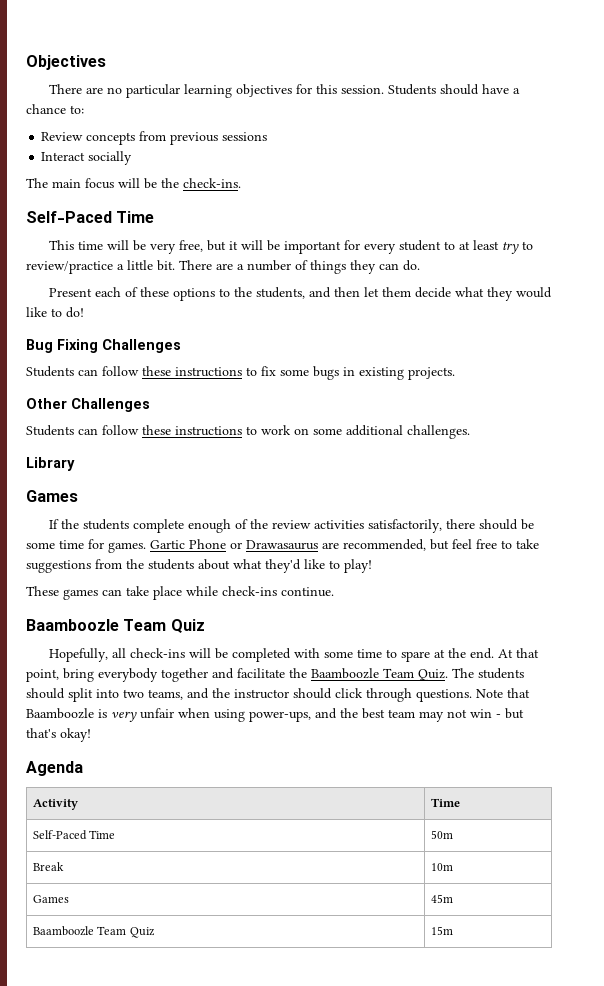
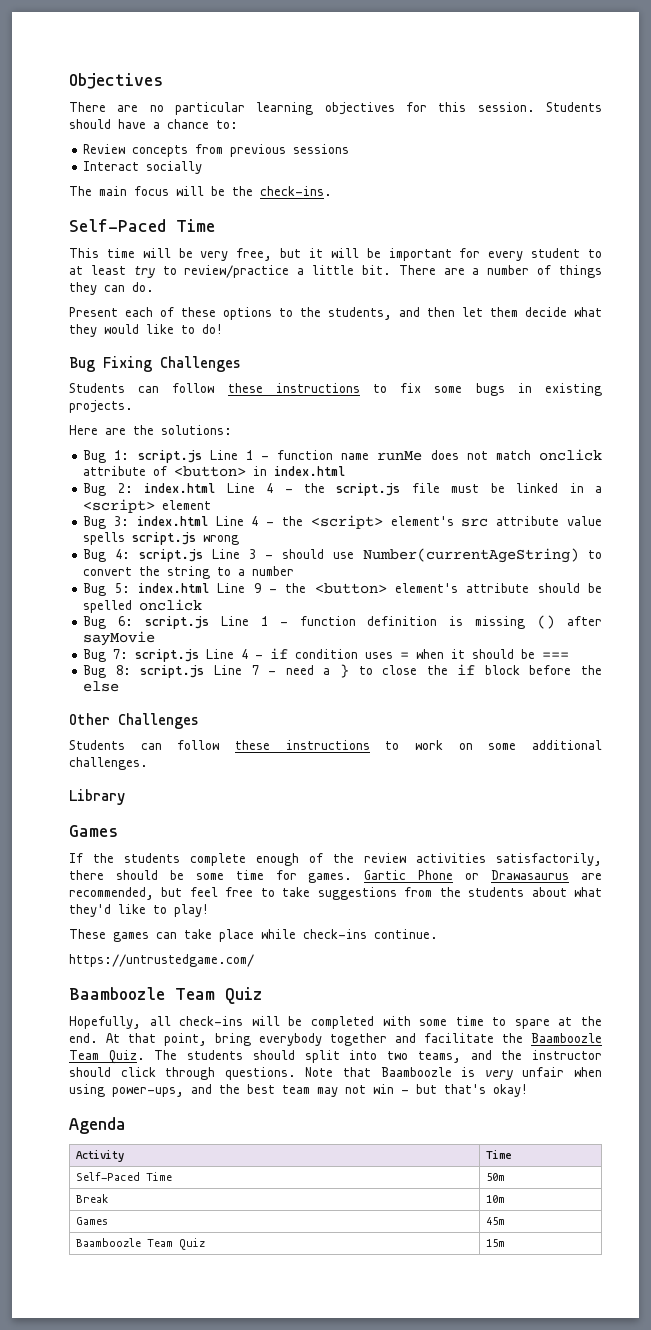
(455, 373) none -> [69,425,232,435] [83,449,602,463] [83,466,346,477] [83,483,602,496] [83,499,212,513] [83,515,602,529] [83,532,240,545] [83,548,603,563] [83,566,295,579] [83,583,602,596] [83,599,203,613] [83,615,602,629] [83,631,156,646] [83,648,570,662] [83,664,602,678] [83,681,120,692] // Here are the solutions: // Bug 1: script.js Line 1 - function name runMe does not match onclick attribute of <button> in index.html // Bug 2: index.html Line 4 - the script.js file must be linked in a <script> element // Bug 3: index.html Line 4 - the <script> element's src attribute value spells script.js wrong // Bug 4: script.js Line 3 - should use Number(currentAgeString) to convert the string to a number // Bug 5: index.html Line 9 - the <button> element's attribute should be spelled onclick // Bug 6: script.js Line 1 - function definition is missing () after sayMovie // Bug 7: script.js Line 4 - if condition uses = when it should be === // Bug 8: script.js Line 7 - need a } to close the if block before the else
(334, 592) none -> [69,954,254,967] // https://untrustedgame.com/

